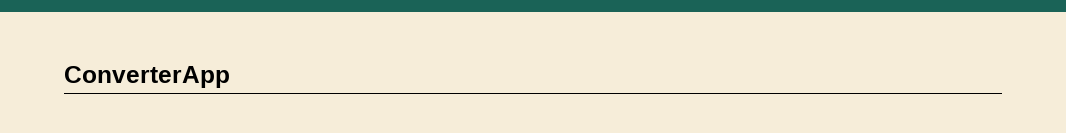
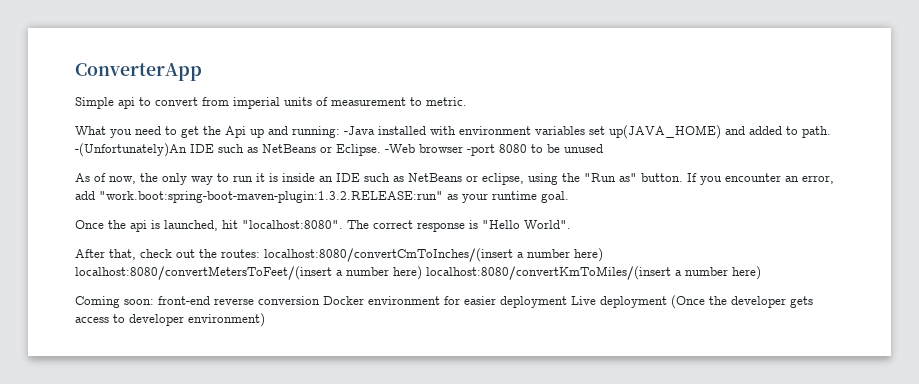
(230, 77) none -> [75,97,467,109] [75,125,831,139] [75,143,603,157] [75,173,834,185] [75,191,569,203] [75,220,571,232] [75,248,603,262] [75,266,761,280] [75,295,813,309] [75,313,265,327] // Simple api to convert from imperial units of measurement to metric. // What you need to get the Api up and running: -Java installed with environment variables set up(JAVA_HOME) and added to path. -(Unfortunately)An IDE such as NetBeans or Eclipse. -Web browser -port 8080 to be unused // As of now, the only way to run it is inside an IDE such as NetBeans or eclipse, using the "Run as" button. If you encounter an error, add "work.boot:spring-boot-maven-plugin:1.3.2.RELEASE:run" as your runtime goal. // Once the api is launched, hit "localhost:8080". The correct response is "Hello World". // After that, check out the routes: localhost:8080/convertCmToInches/(insert a number here) localhost:8080/convertMetersToFeet/(insert a number here) localhost:8080/convertKmToMiles/(insert a number here) // Coming soon: front-end reverse conversion Docker environment for easier deployment Live deployment (Once the developer gets access to developer environment)

